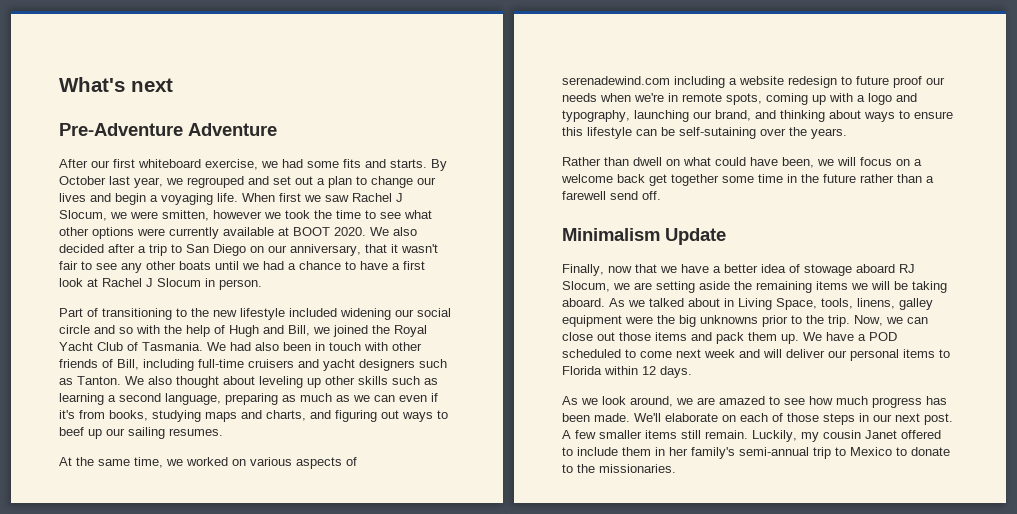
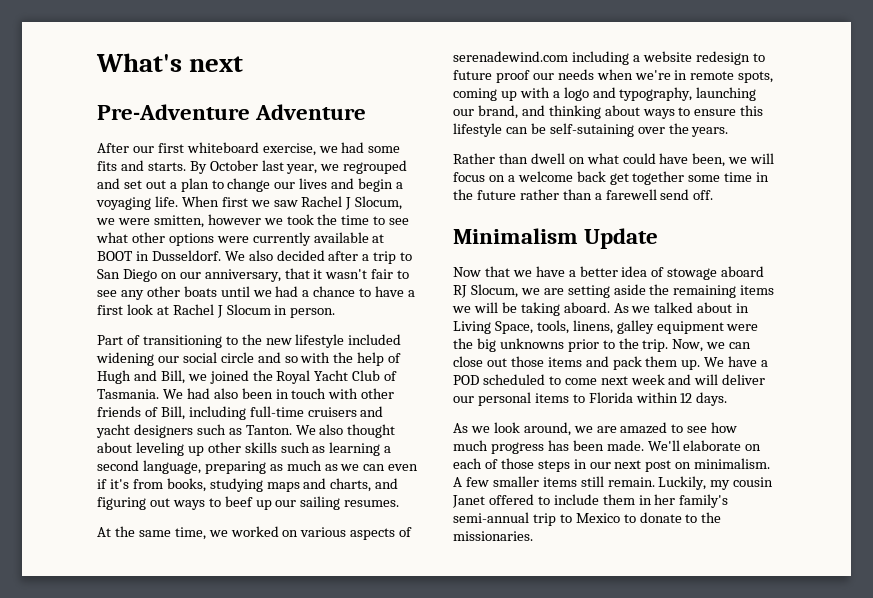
[334,227,366,236] 2020. -> [135,250,221,261] in Dusseldorf.
[562,264,632,276] Finally, now -> [453,267,481,277] Now
[924,413,953,425] post. -> [645,458,771,472] post on minimalism.

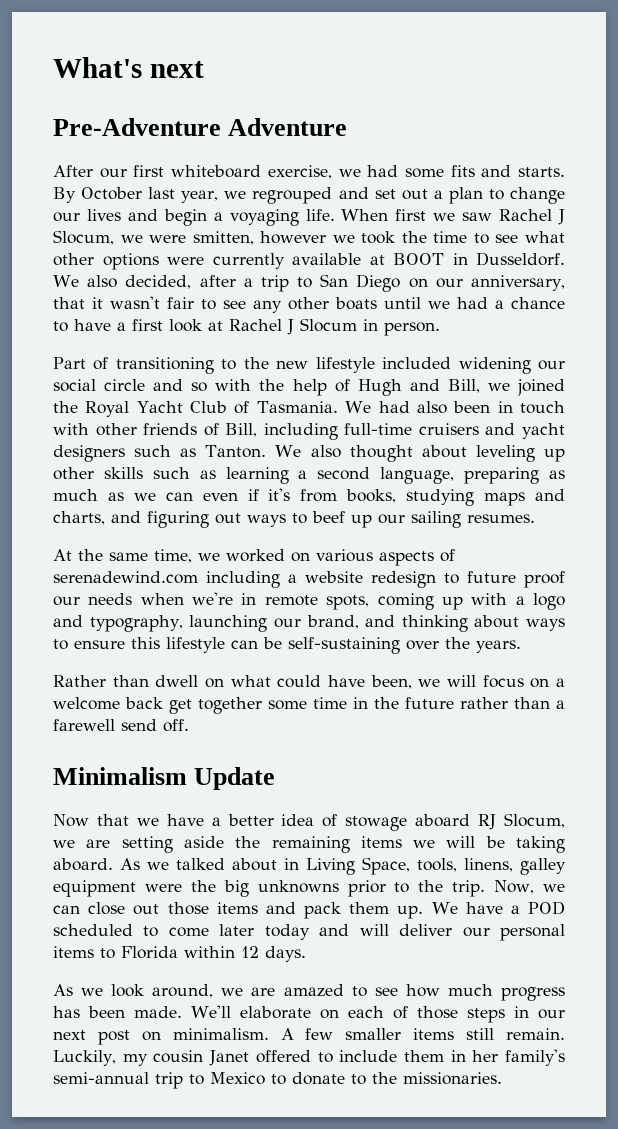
[276,250,325,261] decided -> [125,275,192,289] decided,
[549,123,634,137] self-sutaining -> [288,637,400,654] self-sustaining
[600,374,665,385] next week -> [219,924,310,940] later today

